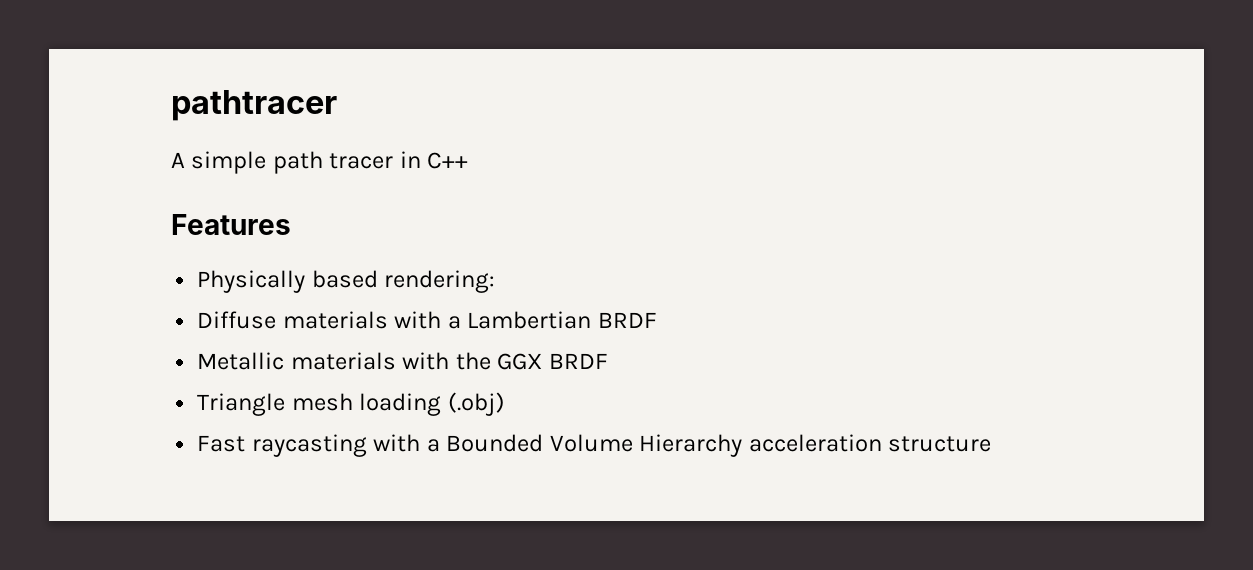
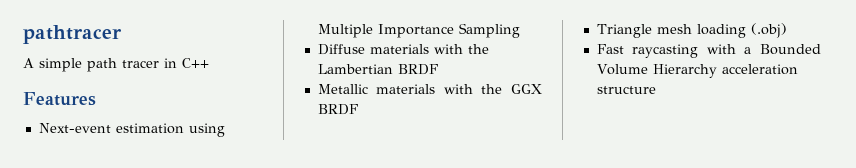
[197,270,496,293] Physically based rendering: -> [38,123,225,137] [317,23,520,38] Next-event estimation using Multiple Importance Sampling
[447,316,461,329] a -> [467,44,489,54] the

